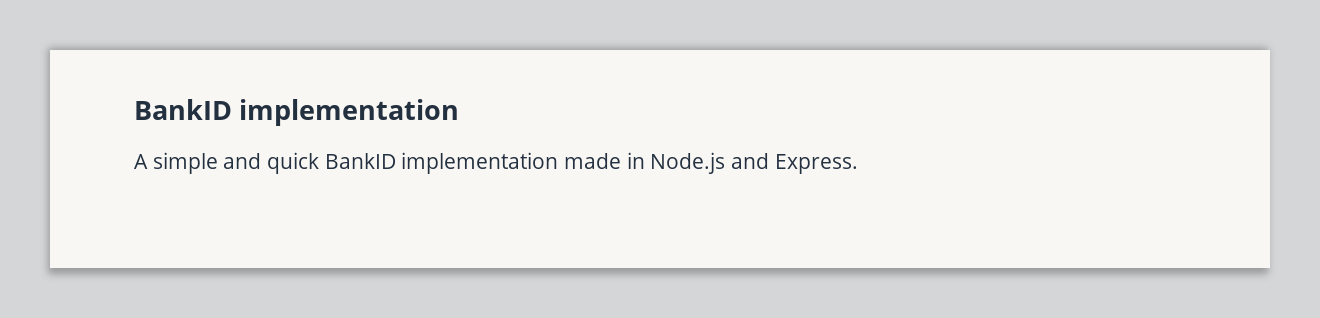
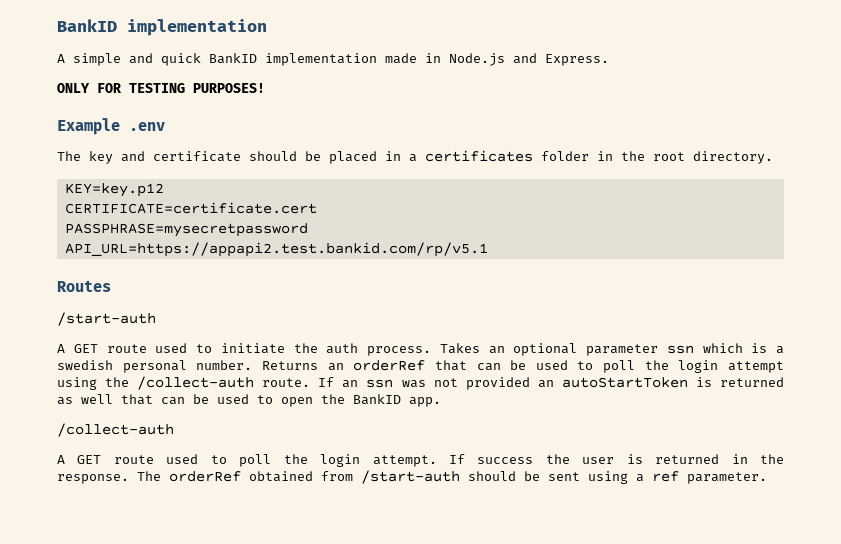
(858, 164) none -> [57,83,265,93] [57,118,165,135] [57,150,773,164] [64,183,164,197] [64,202,317,214] [64,223,308,237] [64,242,488,257] [57,280,111,292] [57,312,156,326] [57,343,784,356] [57,360,784,373] [57,376,785,390] [57,394,441,407] [57,423,174,437] [57,454,784,467] [57,470,767,484] // ONLY FOR TESTING PURPOSES! // Example .env // The key and certificate should be placed in a certificates folder in the root directory. // KEY=key.p12 // CERTIFICATE=certificate.cert // PASSPHRASE=mysecretpassword // API_URL=https://appapi2.test.bankid.com/rp/v5.1 // Routes // /start-auth // A GET route used to initiate the auth process. Takes an optional parameter ssn which is a swedish personal number. Returns an orderRef that can be used to poll the login attempt using the /collect-auth route. If an ssn was not provided an autoStartToken is returned as well that can be used to open the BankID app. // /collect-auth // A GET route used to poll the login attempt. If success the user is returned in the response. The orderRef obtained from /start-auth should be sent using a ref parameter.

